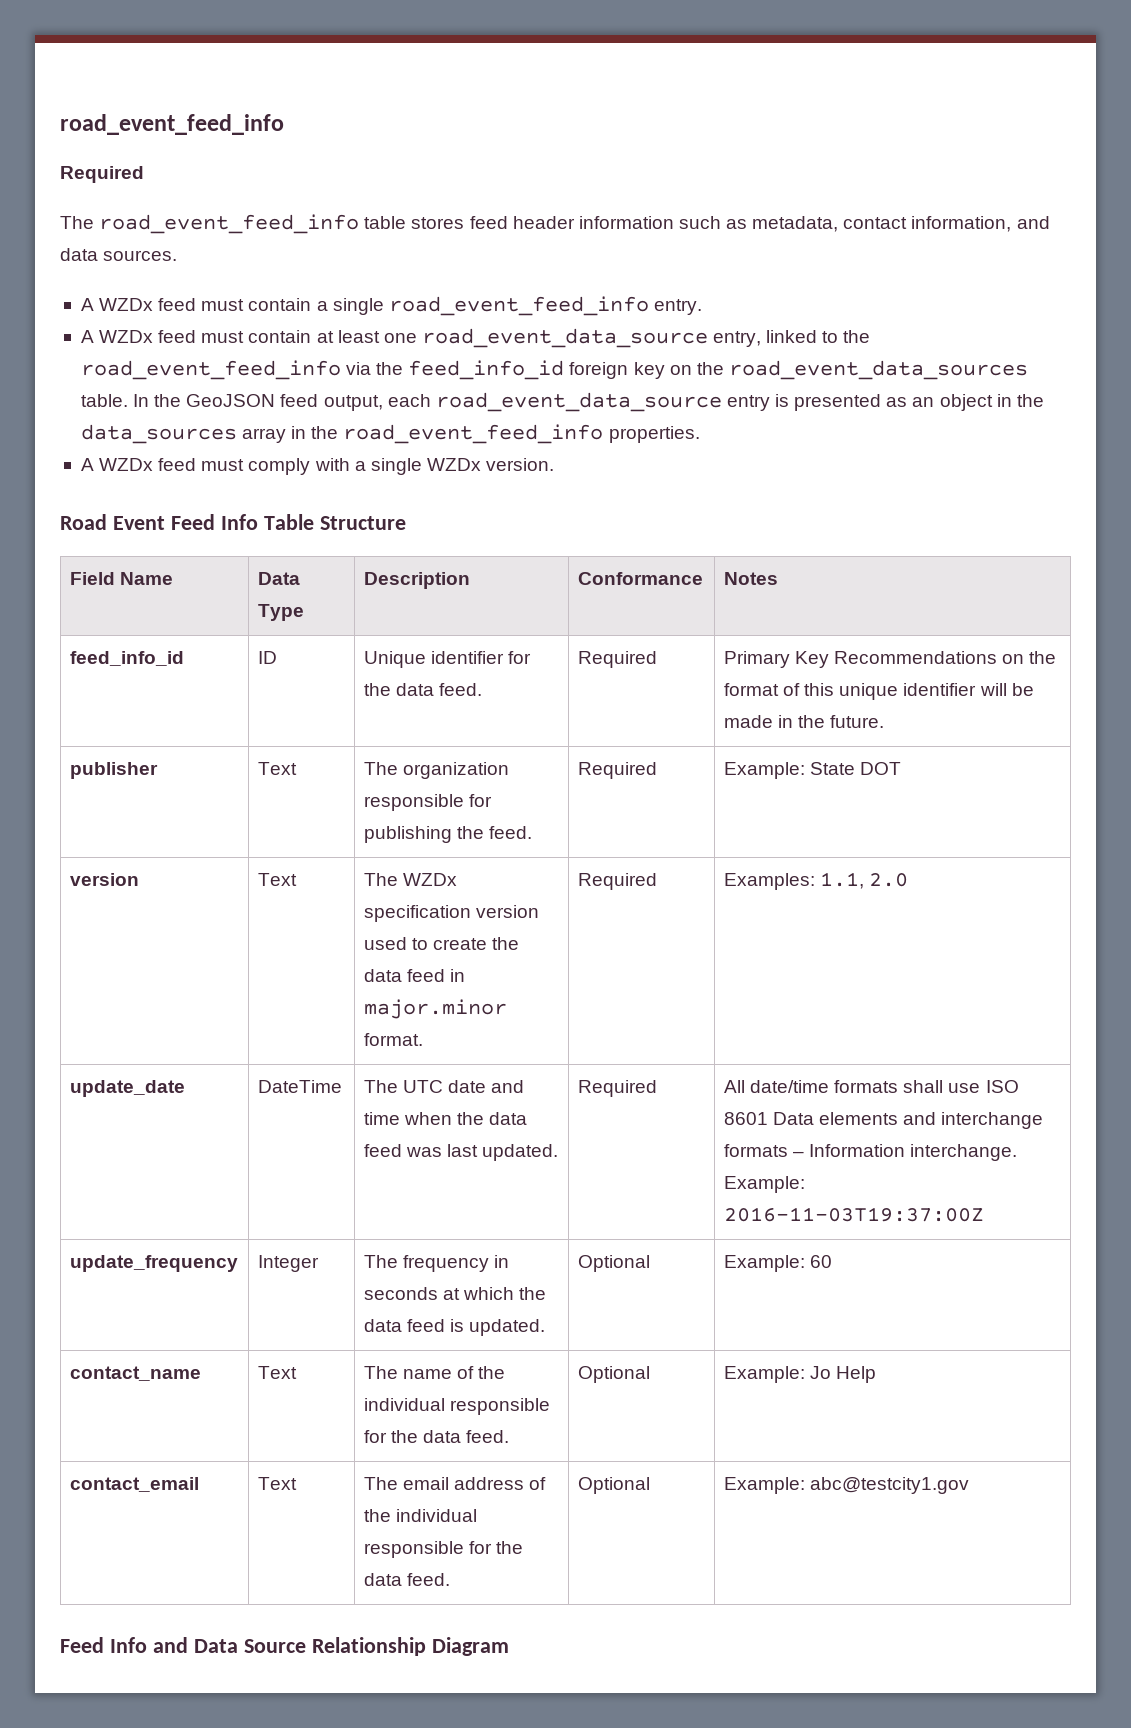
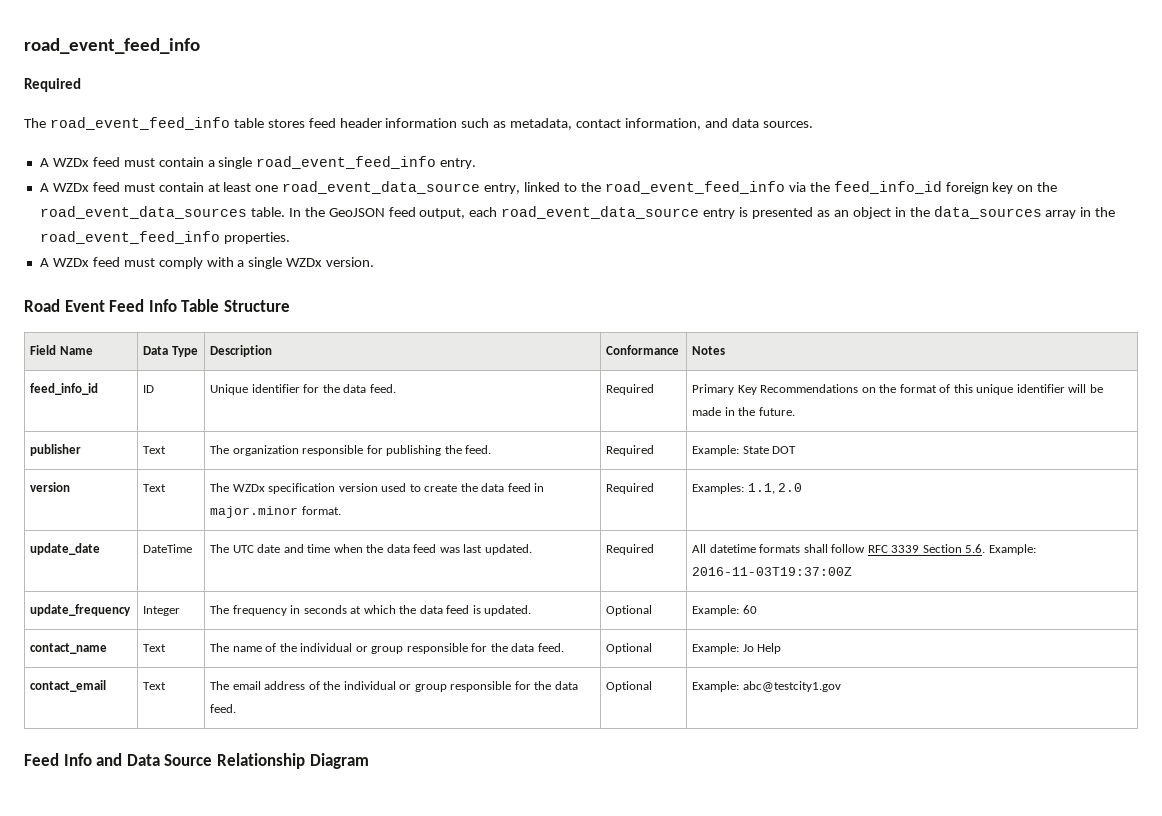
[749,1080,829,1093] date/time -> [709,544,756,553] datetime
[948,1080,1019,1093] [723,1112,1044,1129] [723,1144,1018,1161] use ISO 8601 Data elements and interchange formats – Information interchange. -> [831,544,986,553] follow RFC 3339 Section 5.6.
(445, 1404) none -> [355,646,404,654] or group
(477, 1515) none -> [399,684,447,692] or group

